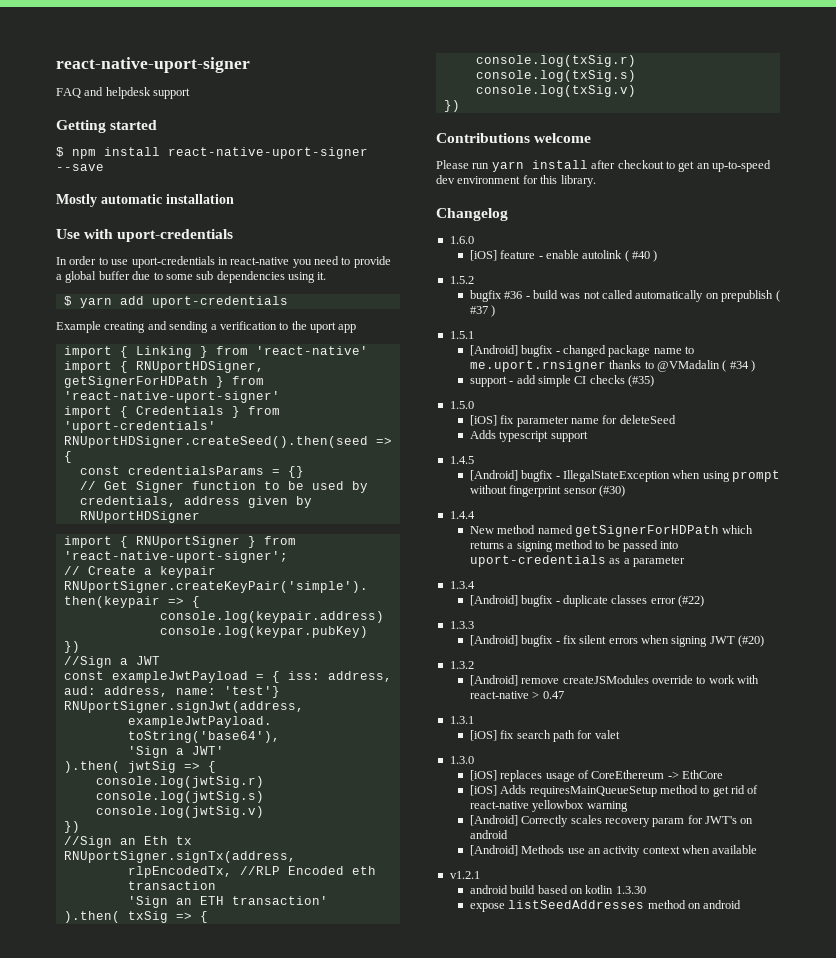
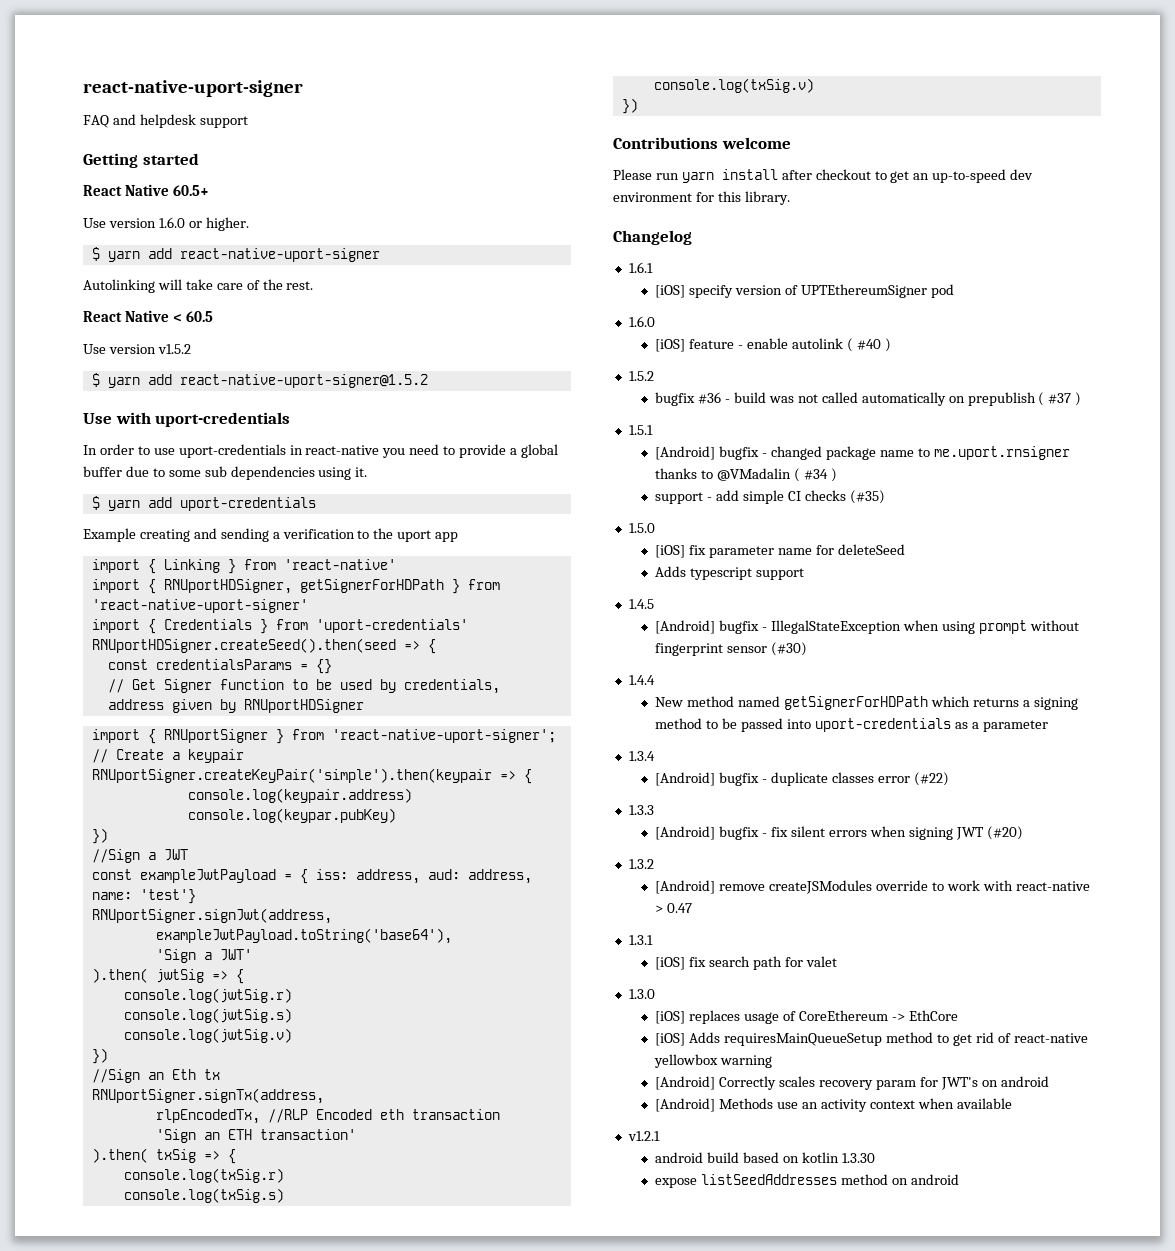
[56,147,368,159] [56,164,104,171] [56,194,234,207] // $ npm install react-native-uport-signer --save // Mostly automatic installation -> [83,184,209,196] [83,217,249,231] [91,247,380,262] [83,279,314,293] [83,310,213,322] [83,344,191,354] [91,373,428,388] // React Native 60.5+ // Use version 1.6.0 or higher. // $ yarn add react-native-uport-signer // Autolinking will take care of the rest. // React Native < 60.5 // Use version v1.5.2 // $ yarn add react-native-uport-signer@1.5.2
(508, 214) none -> [628,262,653,273] [655,284,954,298] // 1.6.1 // [iOS] specify version of UPTEthereumSigner pod

